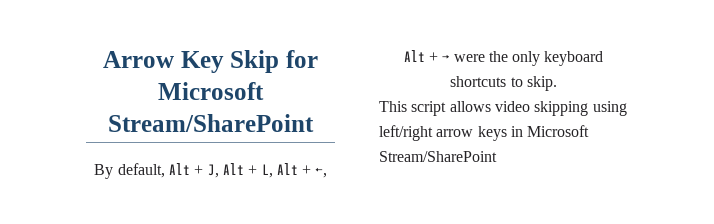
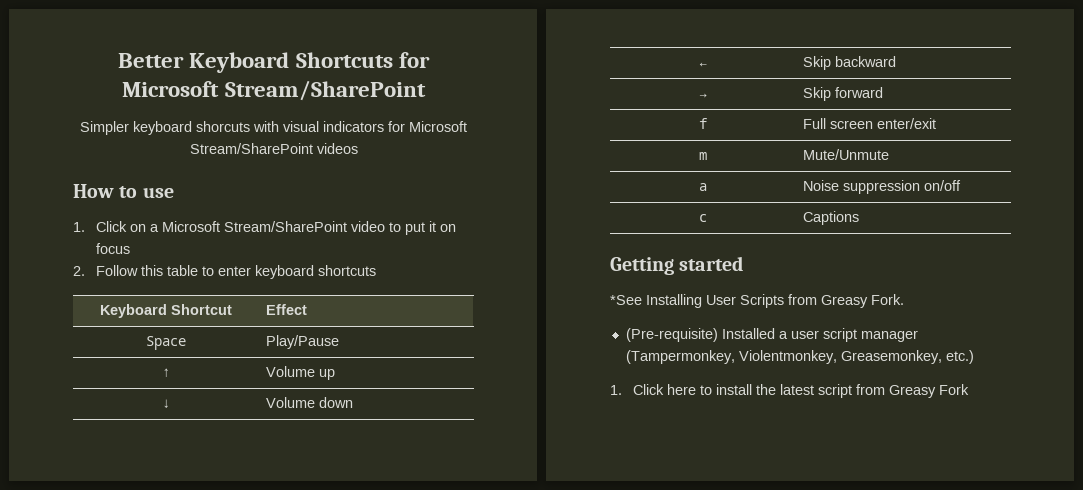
[102,50,280,73] Arrow Key Skip -> [118,52,393,73] Better Keyboard Shortcuts
[94,163,327,179] [403,50,604,66] [450,76,557,91] [379,101,627,116] [379,125,590,141] [379,151,497,162] By default, Alt + J, Alt + L, Alt + ←, Alt + → were the only keyboard shortcuts to skip. // This script allows video skipping using left/right arrow keys in Microsoft Stream/SharePoint -> [80,121,467,135] [189,143,358,154] [73,184,174,198] [73,221,456,235] [95,243,130,254] [73,265,376,279] [99,304,232,318] [266,304,308,315] [145,336,186,350] [266,335,340,349] [161,368,170,377] [266,366,336,380] [161,399,170,408] [266,397,354,408] [698,62,707,67] [803,56,897,70] [698,93,707,98] [803,87,884,101] [698,118,707,129] [803,118,937,129] [698,152,707,160] [803,149,890,160] [698,183,707,191] [803,180,962,194] [698,214,707,222] [803,211,860,225] [610,256,744,275] [610,294,904,308] [625,328,918,342] [625,350,974,364] [610,384,969,398] Simpler keyboard shorcuts with visual indicators for Microsoft Stream/SharePoint videos // How to use // 1. Click on a Microsoft Stream/SharePoint video to put it on focus // 2. Follow this table to enter keyboard shortcuts // Keyboard Shortcut | Effect // Space | Play/Pause // ↑ | Volume up // ↓ | Volume down // ← | Skip backward // → | Skip forward // f | Full screen enter/exit // m | Mute/Unmute // a | Noise suppression on/off // c | Captions // Getting started // *See Installing User Scripts from Greasy Fork. // (Pre-requisite) Installed a user script manager (Tampermonkey, Violentmonkey, Greasemonkey, etc.) // 1. Click here to install the latest script from Greasy Fork

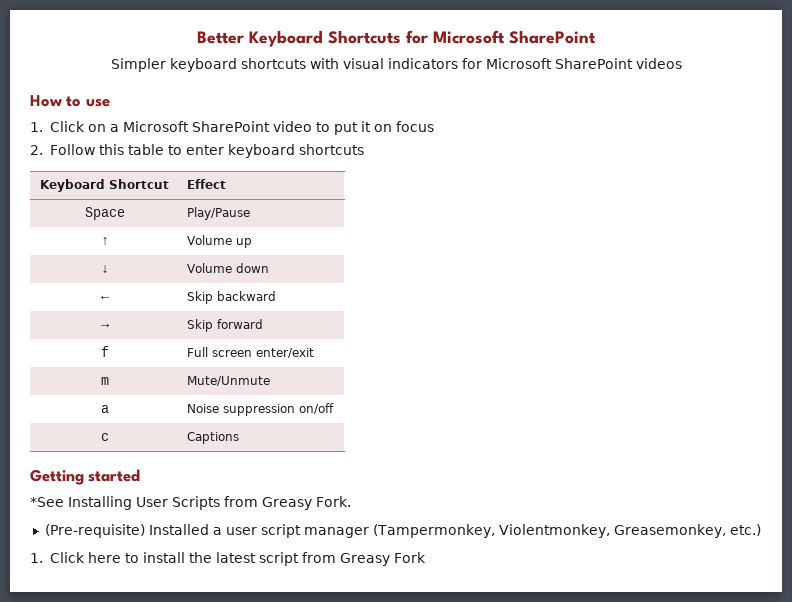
[224,80,426,101] Stream/SharePoint -> [509,30,596,44] SharePoint
[196,121,250,132] shorcuts -> [240,58,306,69] shortcuts
[189,143,313,154] Stream/SharePoint -> [554,58,633,69] SharePoint
[223,221,347,232] Stream/SharePoint -> [191,121,270,132] SharePoint

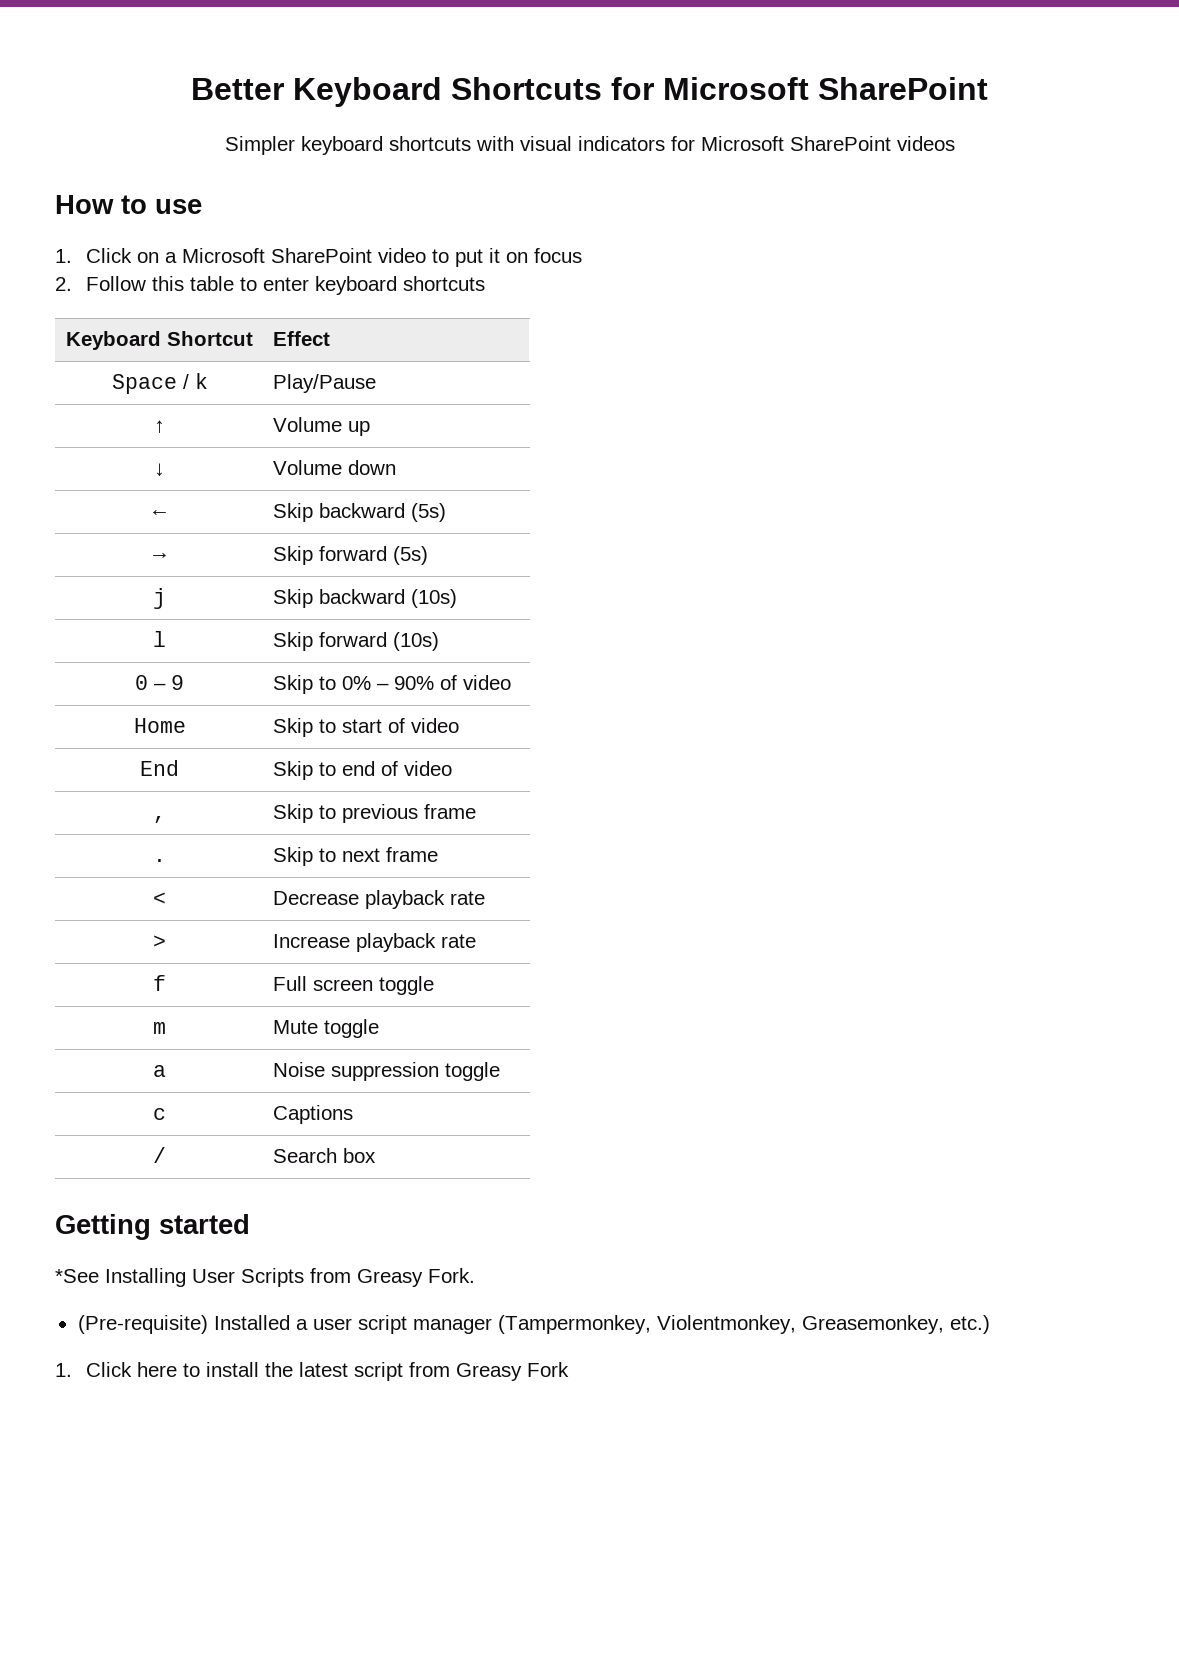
(125, 213) none -> [182,373,208,389] / k
(277, 296) none -> [410,503,446,522] (5s)
(264, 324) none -> [392,546,428,565] [153,588,166,609] [272,589,457,608] [153,631,166,647] [272,632,439,651] [135,675,184,690] [272,675,511,694] [133,718,186,733] [272,718,459,737] [140,760,179,776] [272,761,452,780] [153,816,166,823] [272,804,476,823] [153,859,166,862] [272,847,438,866] [153,892,166,905] [272,890,485,909] [153,935,166,948] [272,933,476,952] (5s) // j | Skip backward (10s) // l | Skip forward (10s) // 0 – 9 | Skip to 0% – 90% of video // Home | Skip to start of video // End | Skip to end of video // , | Skip to previous frame // . | Skip to next frame // < | Decrease playback rate // > | Increase playback rate
[256,348,315,358] enter/exit -> [378,976,434,995] toggle
[187,376,271,386] Mute/Unmute -> [272,1019,379,1038] Mute toggle
[299,403,335,414] on/off -> [444,1062,500,1081] toggle
(240, 438) none -> [153,1147,166,1163] [272,1148,376,1163] // / | Search box

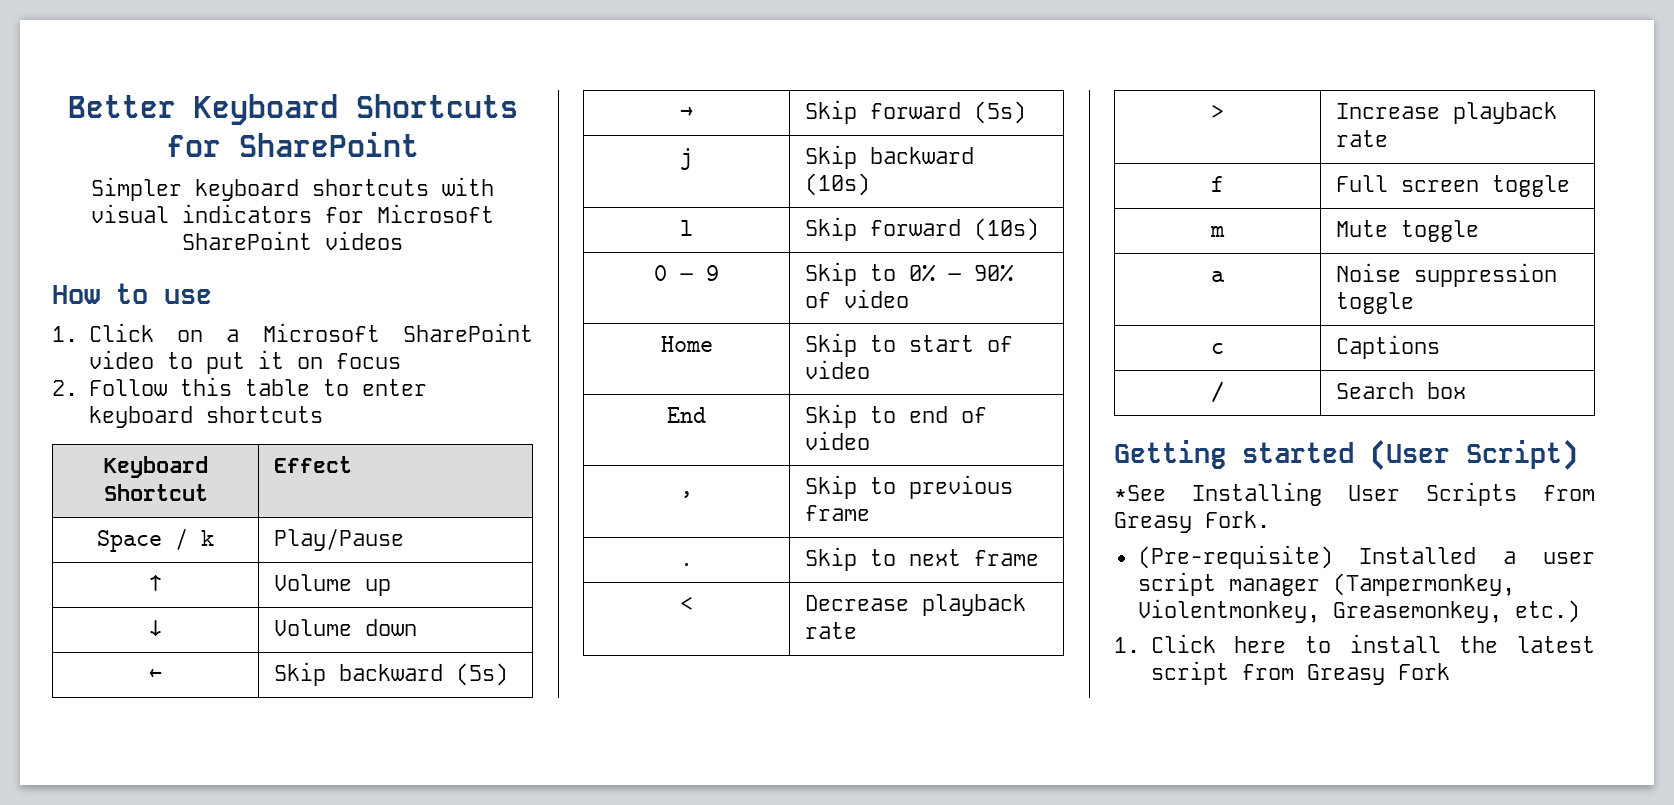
[663,77,809,100] Microsoft -> (221, 146) none
(250, 1224) none -> [1370,440,1578,470] (User Script)

